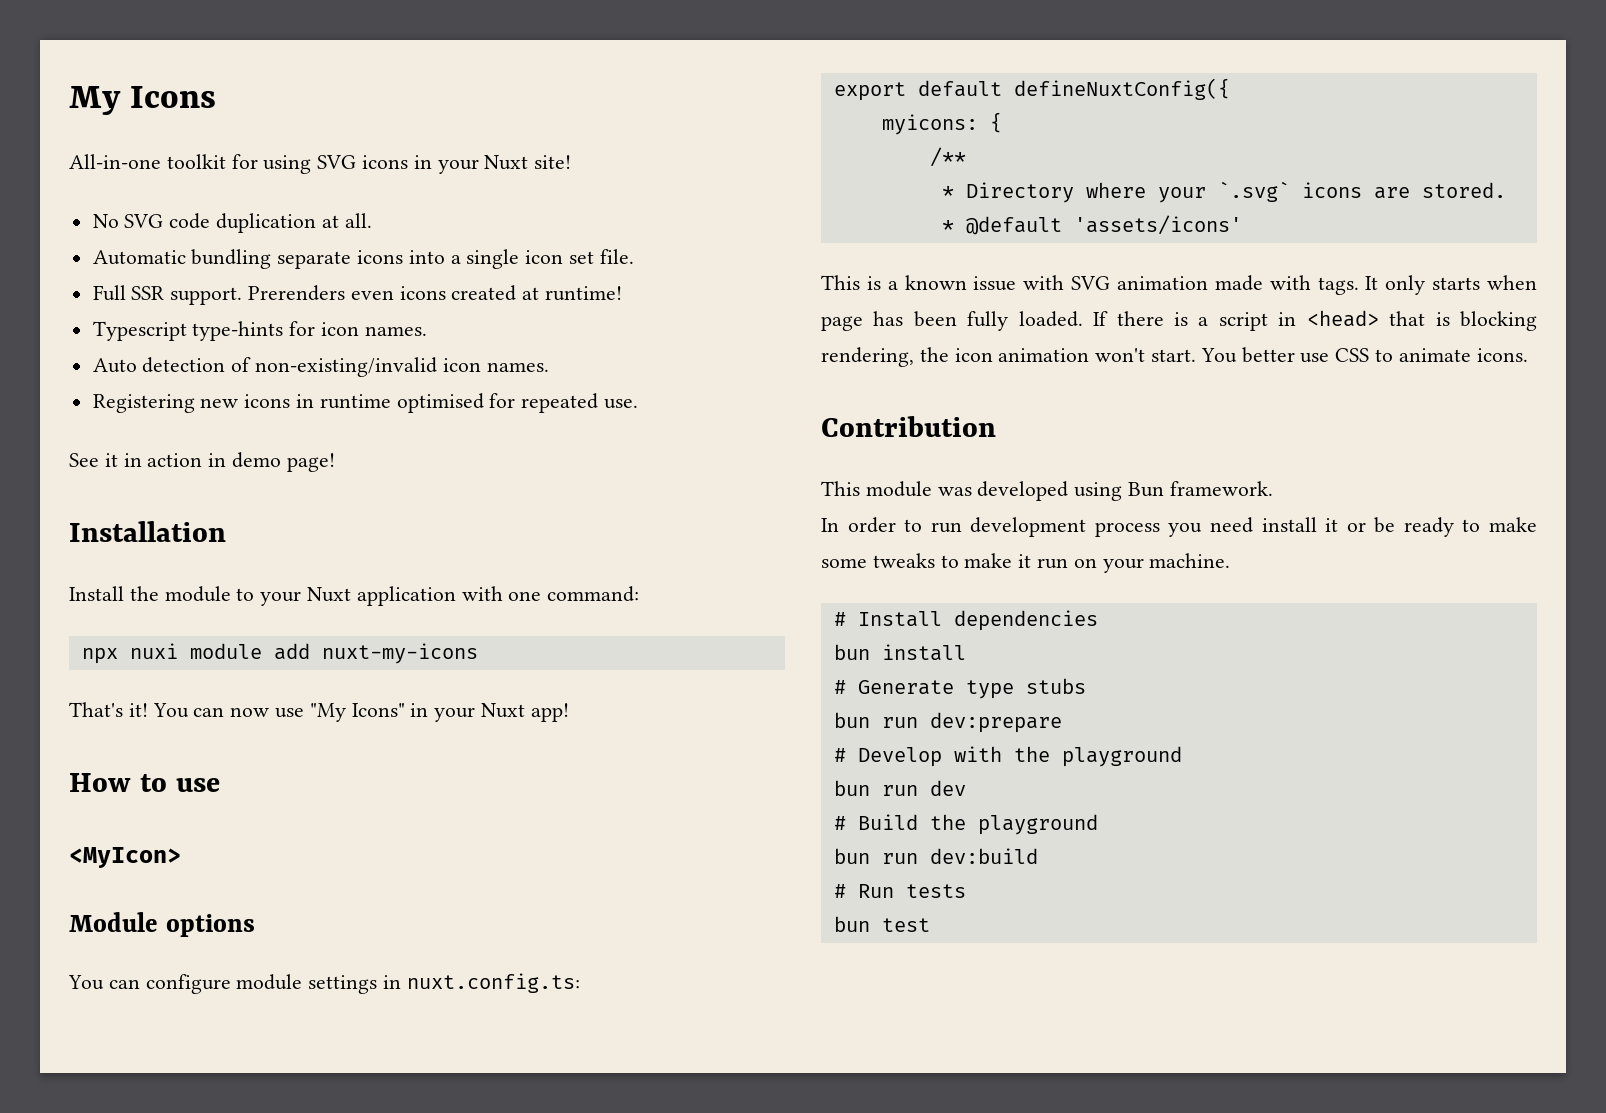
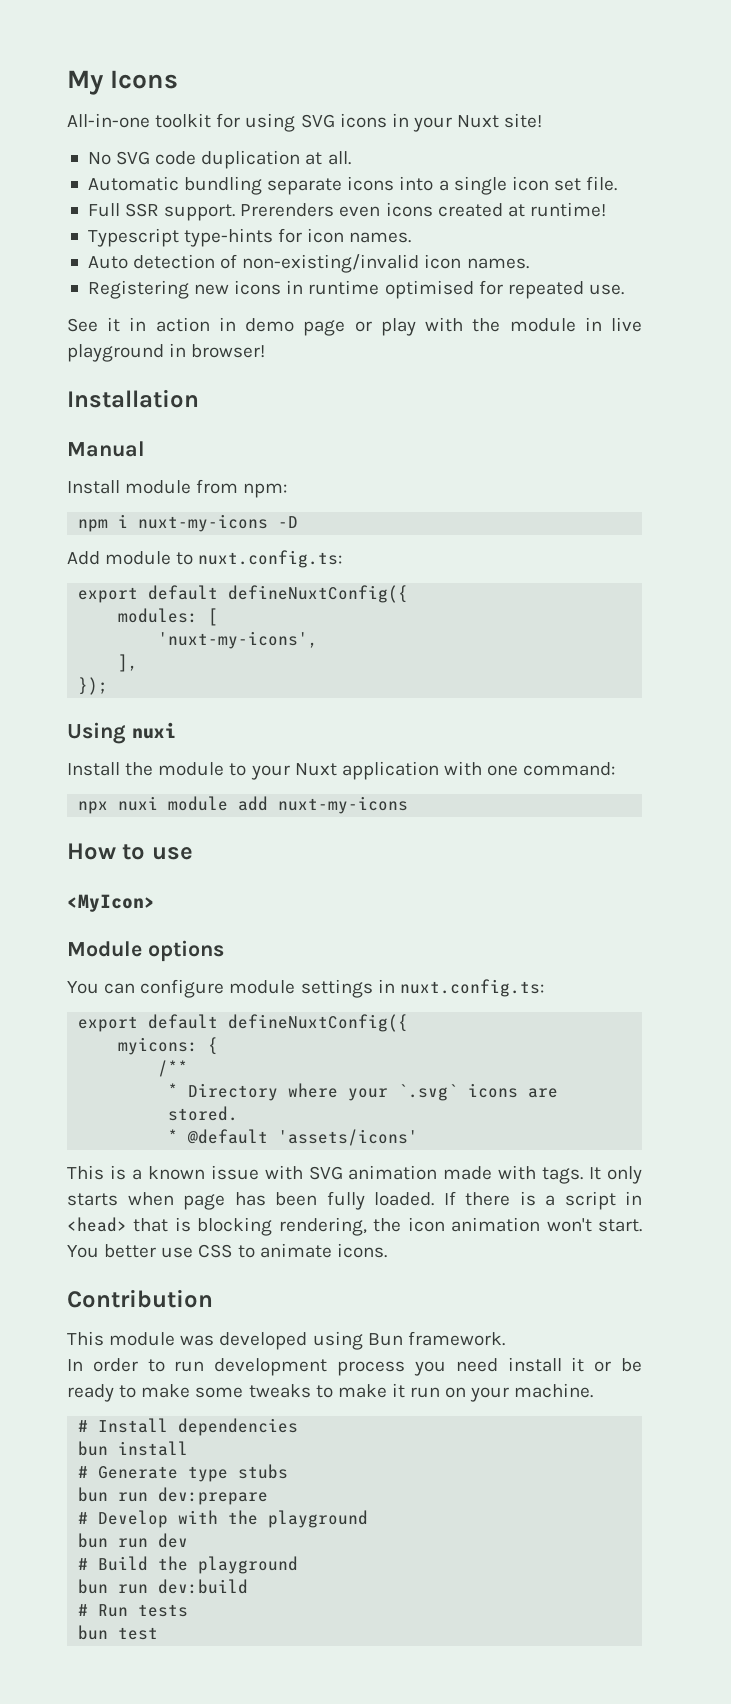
[286,453,335,472] [69,521,226,542] page! // Installation -> [303,317,642,336] [67,343,266,362] [67,389,199,408] [67,441,145,457] [67,479,288,498] [78,514,299,532] [67,550,343,568] [78,585,409,603] [118,608,219,626] [158,631,319,649] [118,654,139,672] [78,677,109,695] [67,722,176,744] page or play with the module in live playground in browser! // Installation // Manual // Install module from npm: // npm i nuxt-my-icons -D // Add module to nuxt.config.ts: // export default defineNuxtConfig({ // modules: [ // 'nuxt-my-icons', // ], // }); // Using nuxi
[69,702,569,722] // That's it! You can now use "My Icons" in your Nuxt app! -> (409, 805) none

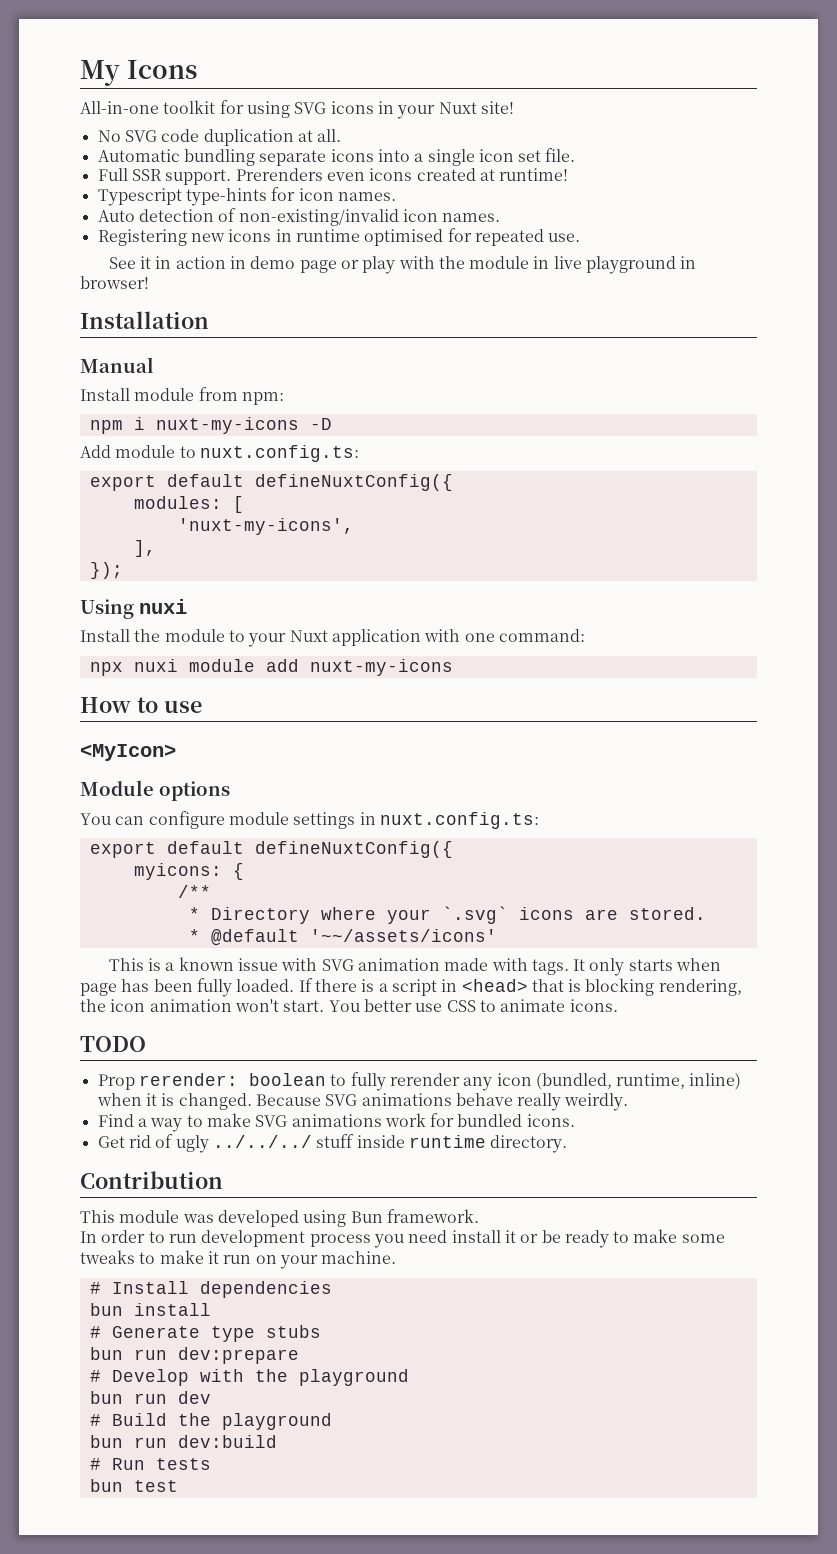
[278,1129,419,1146] 'assets/icons' -> [309,929,497,942] '~~/assets/icons'
(387, 1250) none -> [80,1036,146,1052] [97,1072,742,1091] [96,1093,629,1111] [97,1113,575,1132] [97,1134,568,1153] // TODO // Prop rerender: boolean to fully rerender any icon (bundled, runtime, inline) when it is changed. Because SVG animations behave really weirdly. // Find a way to make SVG animations work for bundled icons. // Get rid of ugly ../../../ stuff inside runtime directory.

